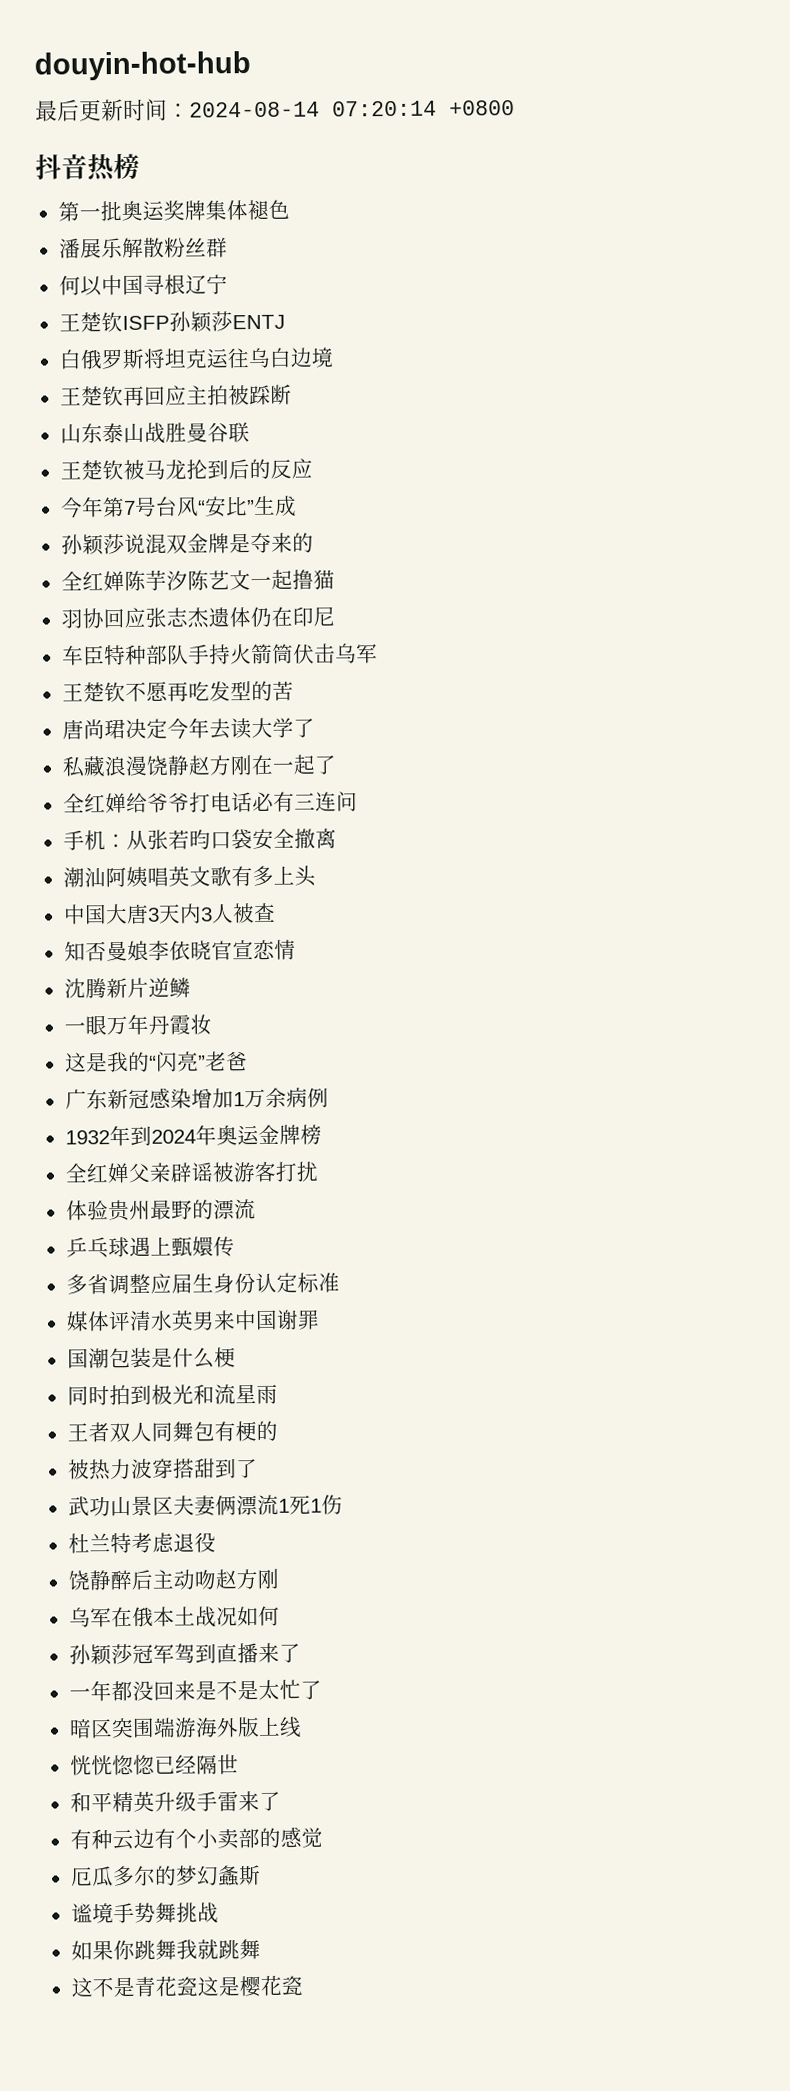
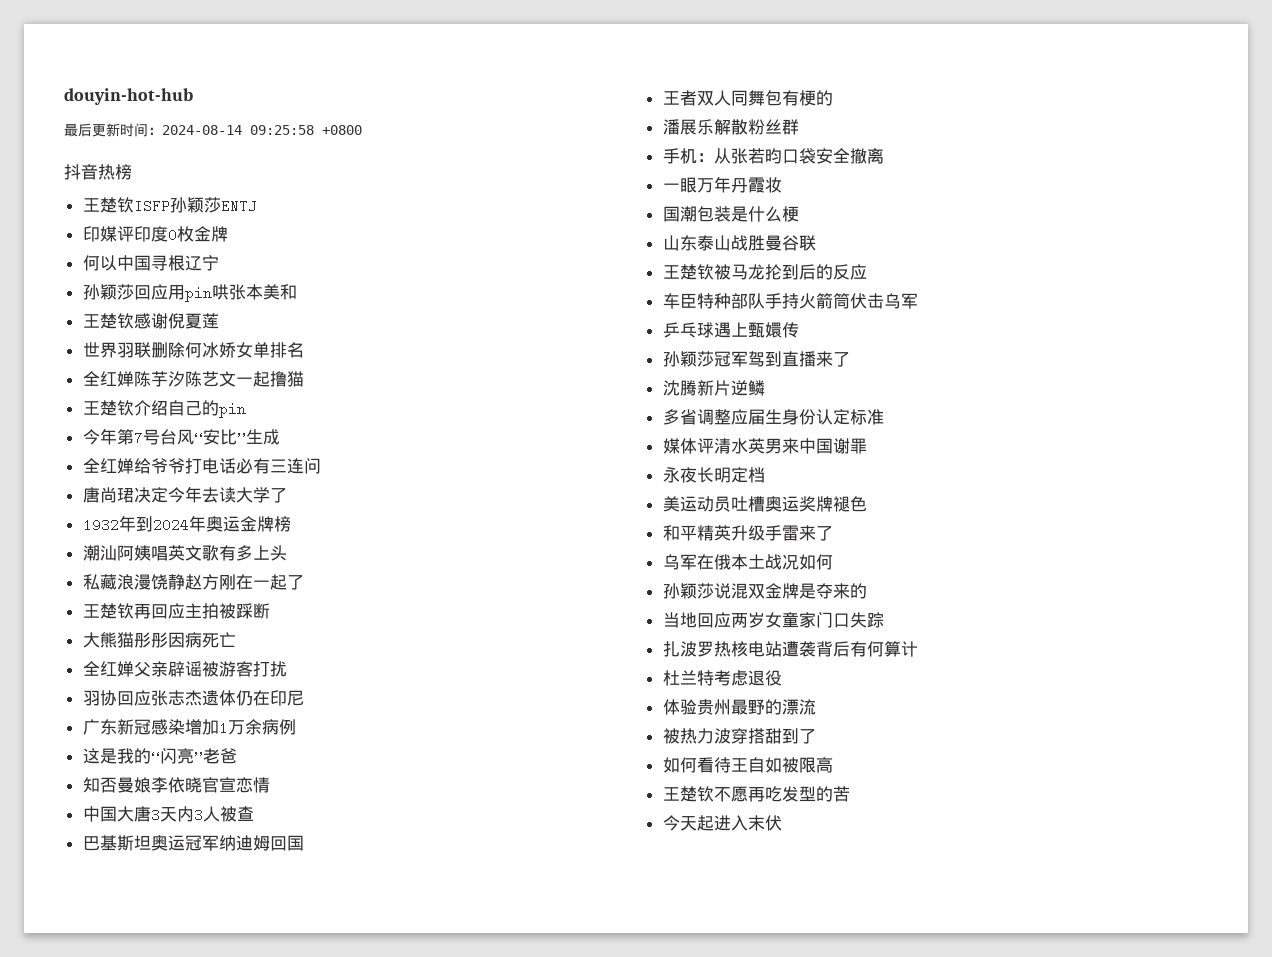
[332,100,437,117] 07:20:14 -> [250,125,314,135] 09:25:58
[57,199,290,222] [58,237,228,259] [58,274,228,297] [58,311,285,333] [58,347,334,370] 第一批奥运奖牌集体褪色 // 潘展乐解散粉丝群 // 何以中国寻根辽宁 // 王楚钦ISFP孙颖莎ENTJ // 白俄罗斯将坦克运往乌白边境 -> [82,197,257,213] [82,226,228,242] [82,255,219,271] [82,284,297,302] [82,313,219,329] [82,342,304,358] [82,371,304,387] [82,400,246,418] [82,428,280,445] [82,458,321,474] [82,486,287,503] [82,515,291,532] [82,545,287,561] [82,574,304,590] 王楚钦ISFP孙颖莎ENTJ // 印媒评印度0枚金牌 // 何以中国寻根辽宁 // 孙颖莎回应用pin哄张本美和 // 王楚钦感谢倪夏莲 // 世界羽联删除何冰娇女单排名 // 全红婵陈芋汐陈艺文一起撸猫 // 王楚钦介绍自己的pin // 今年第7号台风“安比”生成 // 全红婵给爷爷打电话必有三连问 // 唐尚珺决定今年去读大学了 // 1932年到2024年奥运金牌榜 // 潮汕阿姨唱英文歌有多上头 // 私藏浪漫饶静赵方刚在一起了
(292, 394) none -> [82,632,236,648] [82,661,287,677] [82,690,304,706] [82,719,296,735] [82,748,237,764] [82,777,270,793] [82,806,254,822] [82,835,304,851] [662,90,833,106] [662,119,799,135] [662,148,884,164] [662,176,782,193] [662,206,799,222] // 大熊猫彤彤因病死亡 // 全红婵父亲辟谣被游客打扰 // 羽协回应张志杰遗体仍在印尼 // 广东新冠感染增加1万余病例 // 这是我的“闪亮”老爸 // 知否曼娘李依晓官宣恋情 // 中国大唐3天内3人被查 // 巴基斯坦奥运冠军纳迪姆回国 // 王者双人同舞包有梗的 // 潘展乐解散粉丝群 // 手机：从张若昀口袋安全撤离 // 一眼万年丹霞妆 // 国潮包装是什么梗
[59,495,297,519] [60,532,314,556] [60,569,335,592] [60,606,335,629] // 今年第7号台风“安比”生成 // 孙颖莎说混双金牌是夺来的 // 全红婵陈芋汐陈艺文一起撸猫 // 羽协回应张志杰遗体仍在印尼 -> (867, 272) none
[61,680,294,703] [61,717,315,740] [61,754,337,778] [62,791,358,814] [62,828,337,851] [62,865,316,888] [62,902,276,925] [63,939,296,962] [63,977,191,999] [63,1014,212,1036] [64,1051,248,1073] [64,1087,329,1110] [64,1124,322,1147] [64,1161,318,1184] [65,1199,256,1222] [65,1236,235,1259] 王楚钦不愿再吃发型的苦 // 唐尚珺决定今年去读大学了 // 私藏浪漫饶静赵方刚在一起了 // 全红婵给爷爷打电话必有三连问 // 手机：从张若昀口袋安全撤离 // 潮汕阿姨唱英文歌有多上头 // 中国大唐3天内3人被查 // 知否曼娘李依晓官宣恋情 // 沈腾新片逆鳞 // 一眼万年丹霞妆 // 这是我的“闪亮”老爸 // 广东新冠感染增加1万余病例 // 1932年到2024年奥运金牌榜 // 全红婵父亲辟谣被游客打扰 // 体验贵州最野的漂流 // 乒乓球遇上甄嬛传 -> [662,322,799,338] [662,351,850,367] [662,380,765,396] 乒乓球遇上甄嬛传 // 孙颖莎冠军驾到直播来了 // 沈腾新片逆鳞
[66,1347,236,1369] [66,1384,278,1406] [66,1420,278,1443] [67,1458,258,1481] [67,1494,343,1517] [67,1532,216,1554] [67,1568,279,1591] 国潮包装是什么梗 // 同时拍到极光和流星雨 // 王者双人同舞包有梗的 // 被热力波穿搭甜到了 // 武功山景区夫妻俩漂流1死1伤 // 杜兰特考虑退役 // 饶静醉后主动吻赵方刚 -> [662,467,765,483] [662,496,867,512] [662,525,833,541] 永夜长明定档 // 美运动员吐槽奥运奖牌褪色 // 和平精英升级手雷来了
[131,1642,301,1664] [68,1679,322,1702] [68,1716,302,1739] [69,1754,239,1776] [69,1791,281,1813] [69,1826,323,1851] [70,1865,261,1887] [70,1902,219,1924] [70,1939,261,1961] [70,1975,303,1998] 冠军驾到直播来了 // 一年都没回来是不是太忙了 // 暗区突围端游海外版上线 // 恍恍惚惚已经隔世 // 和平精英升级手雷来了 // 有种云边有个小卖部的感觉 // 厄瓜多尔的梦幻螽斯 // 谧境手势舞挑战 // 如果你跳舞我就跳舞 // 这不是青花瓷这是樱花瓷 -> [713,583,867,599] [662,612,884,628] [662,641,918,657] [662,670,782,686] [662,699,816,715] [662,728,816,744] [662,757,833,773] [662,786,850,802] [662,815,782,831] 说混双金牌是夺来的 // 当地回应两岁女童家门口失踪 // 扎波罗热核电站遭袭背后有何算计 // 杜兰特考虑退役 // 体验贵州最野的漂流 // 被热力波穿搭甜到了 // 如何看待王自如被限高 // 王楚钦不愿再吃发型的苦 // 今天起进入末伏

